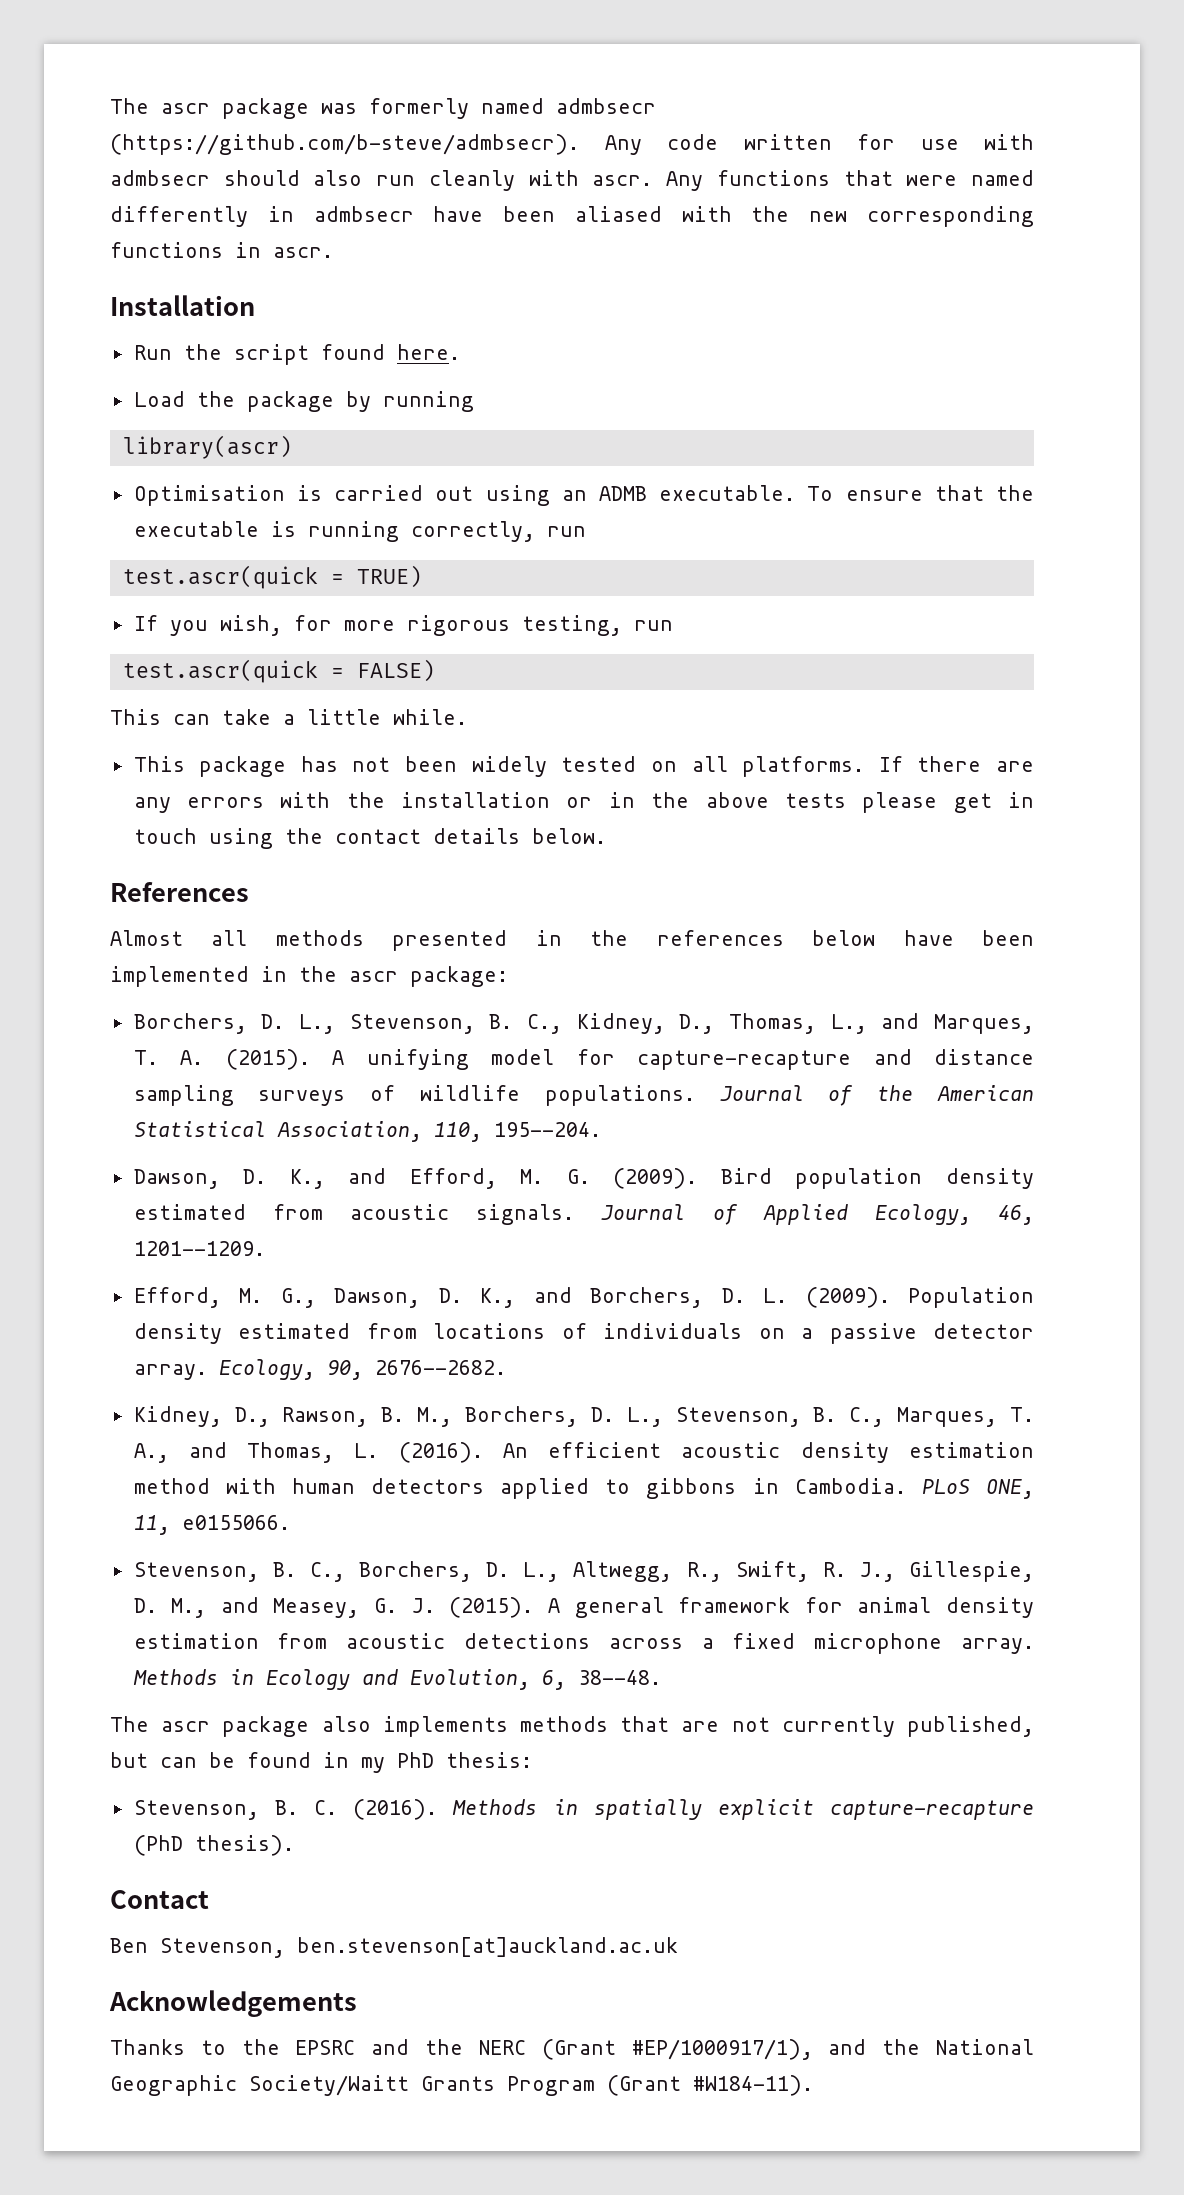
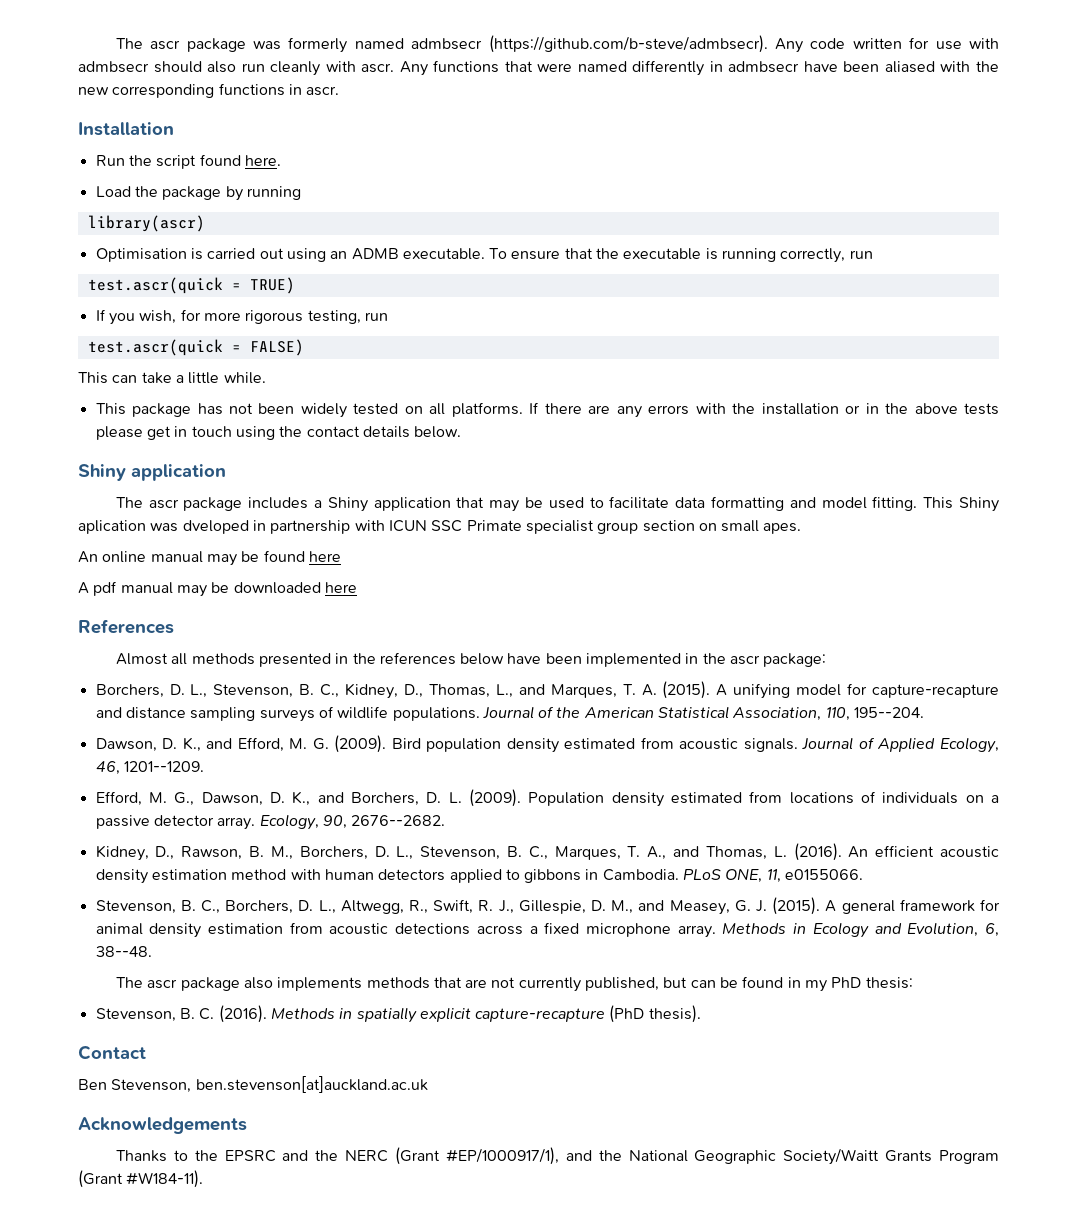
(606, 836) none -> [78,464,226,481] [115,496,999,512] [78,520,802,534] [78,550,341,566] [78,581,357,597] // Shiny application // The ascr package includes a Shiny application that may be used to facilitate data formatting and model fitting. This Shiny aplication was dveloped in partnership with ICUN SSC Primate specialist group section on small apes. // An online manual may be found here // A pdf manual may be downloaded here

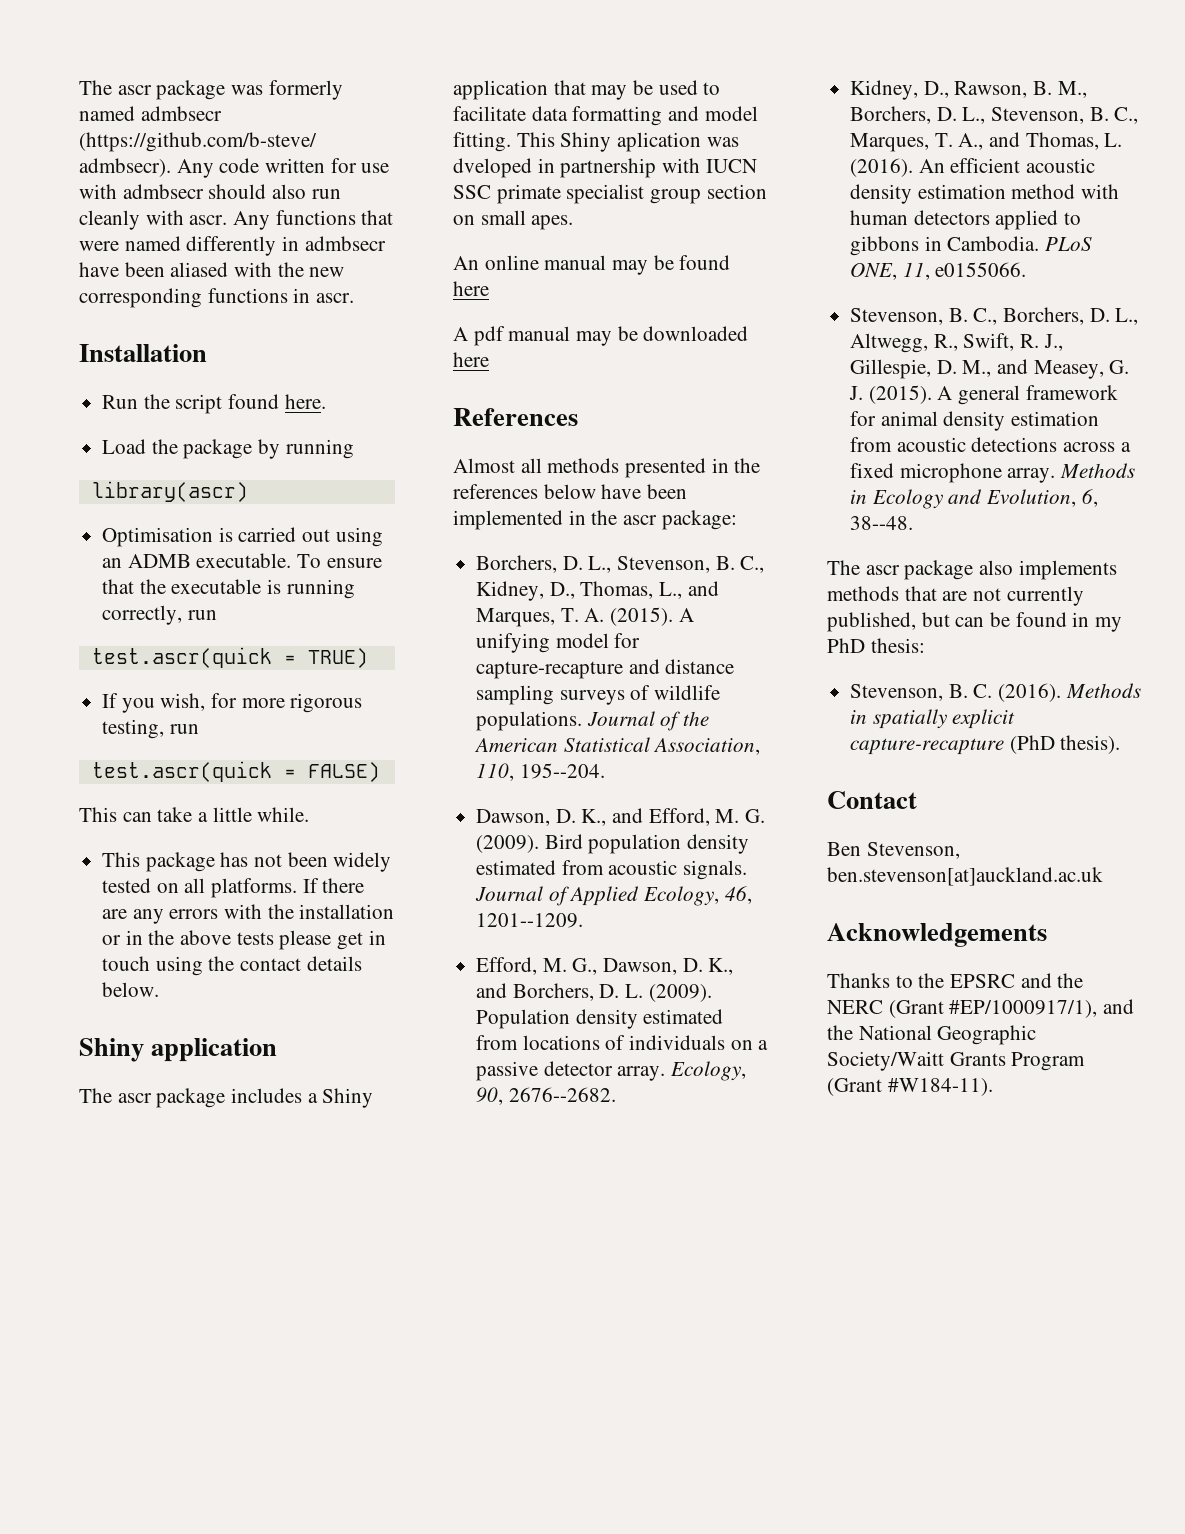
[388,520,522,532] ICUN SSC Primate -> [705,159,757,173] [453,184,561,204] IUCN SSC primate

